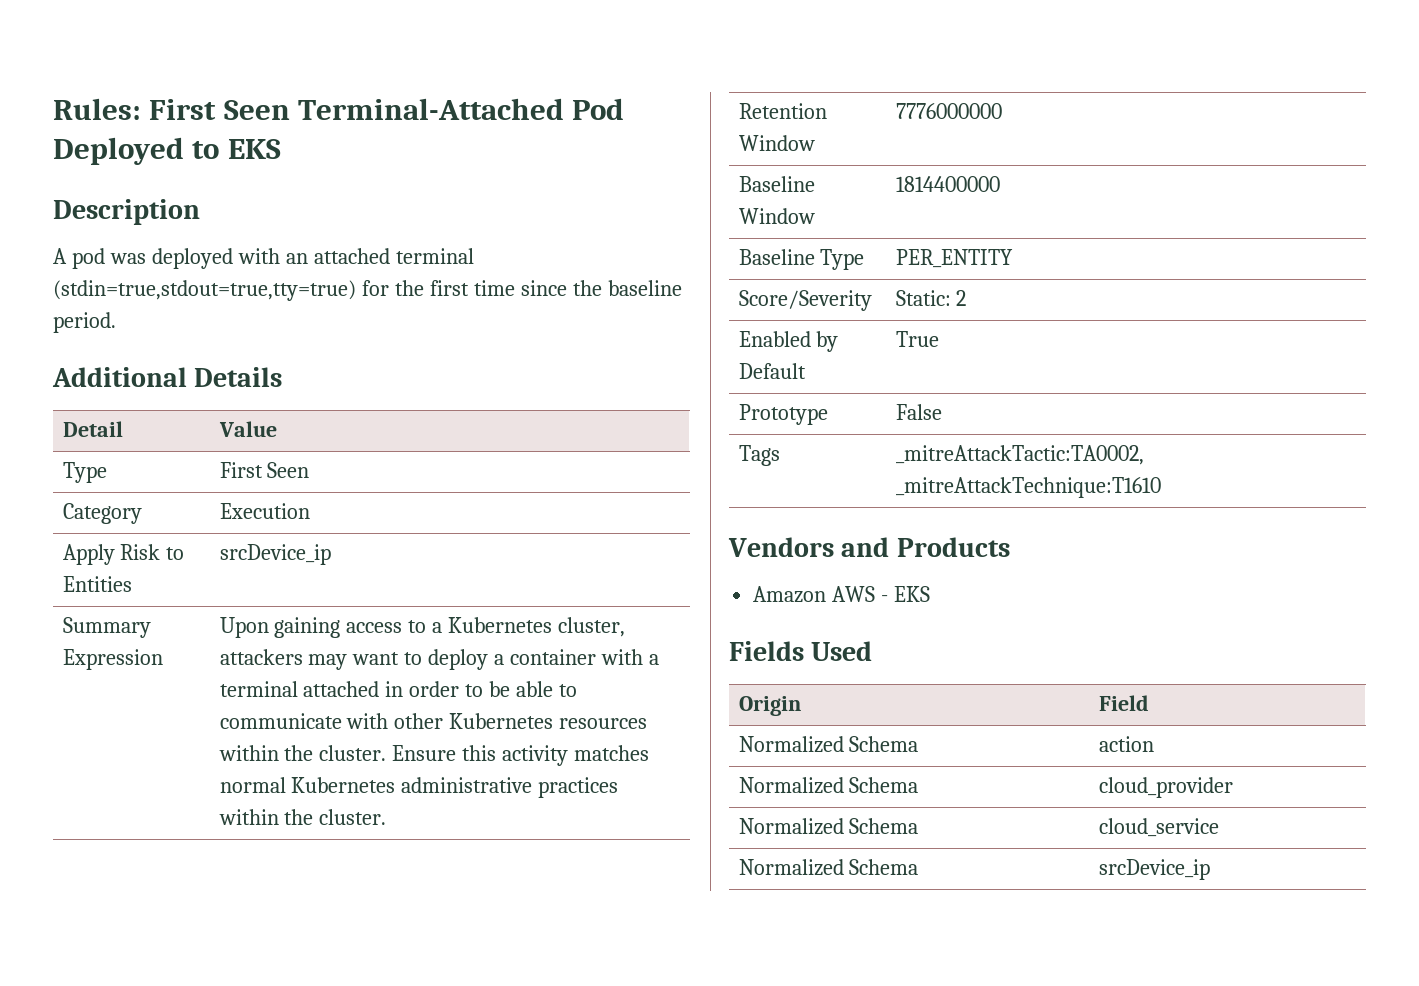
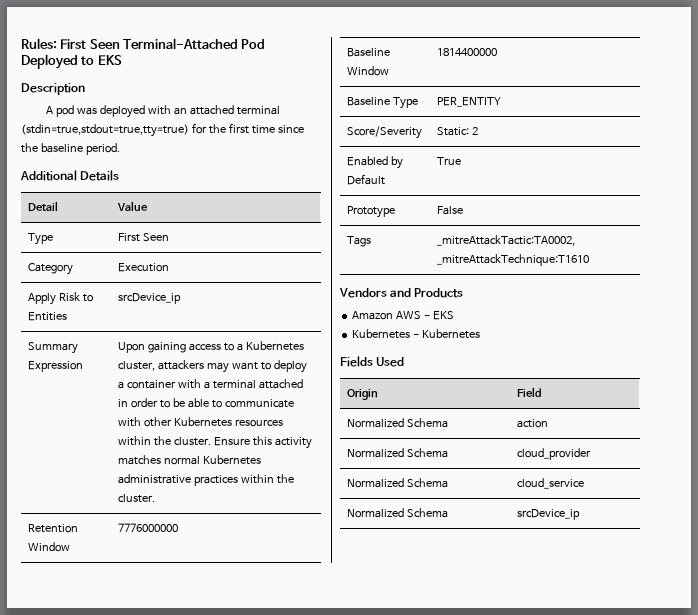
(931, 594) none -> [352,329,481,339] // Kubernetes - Kubernetes

